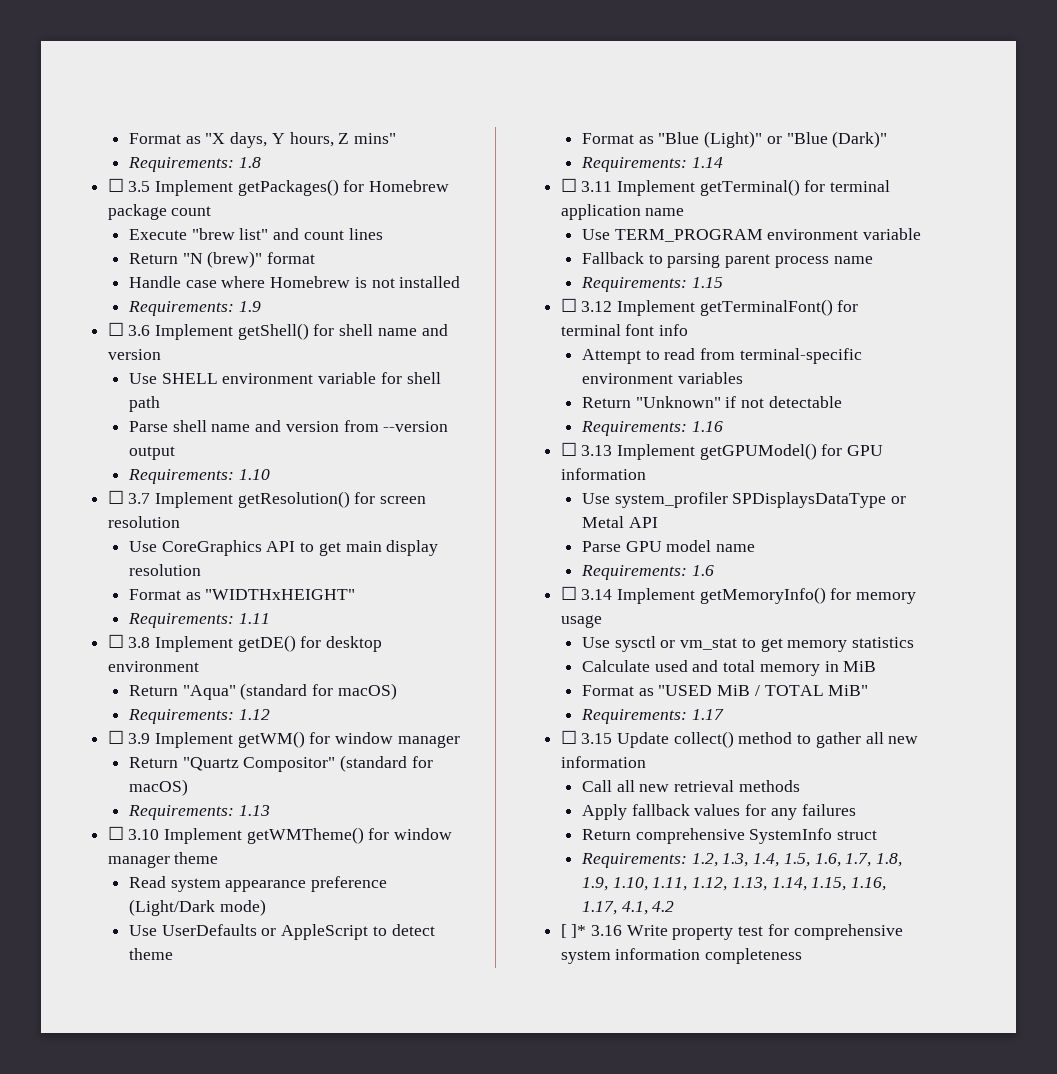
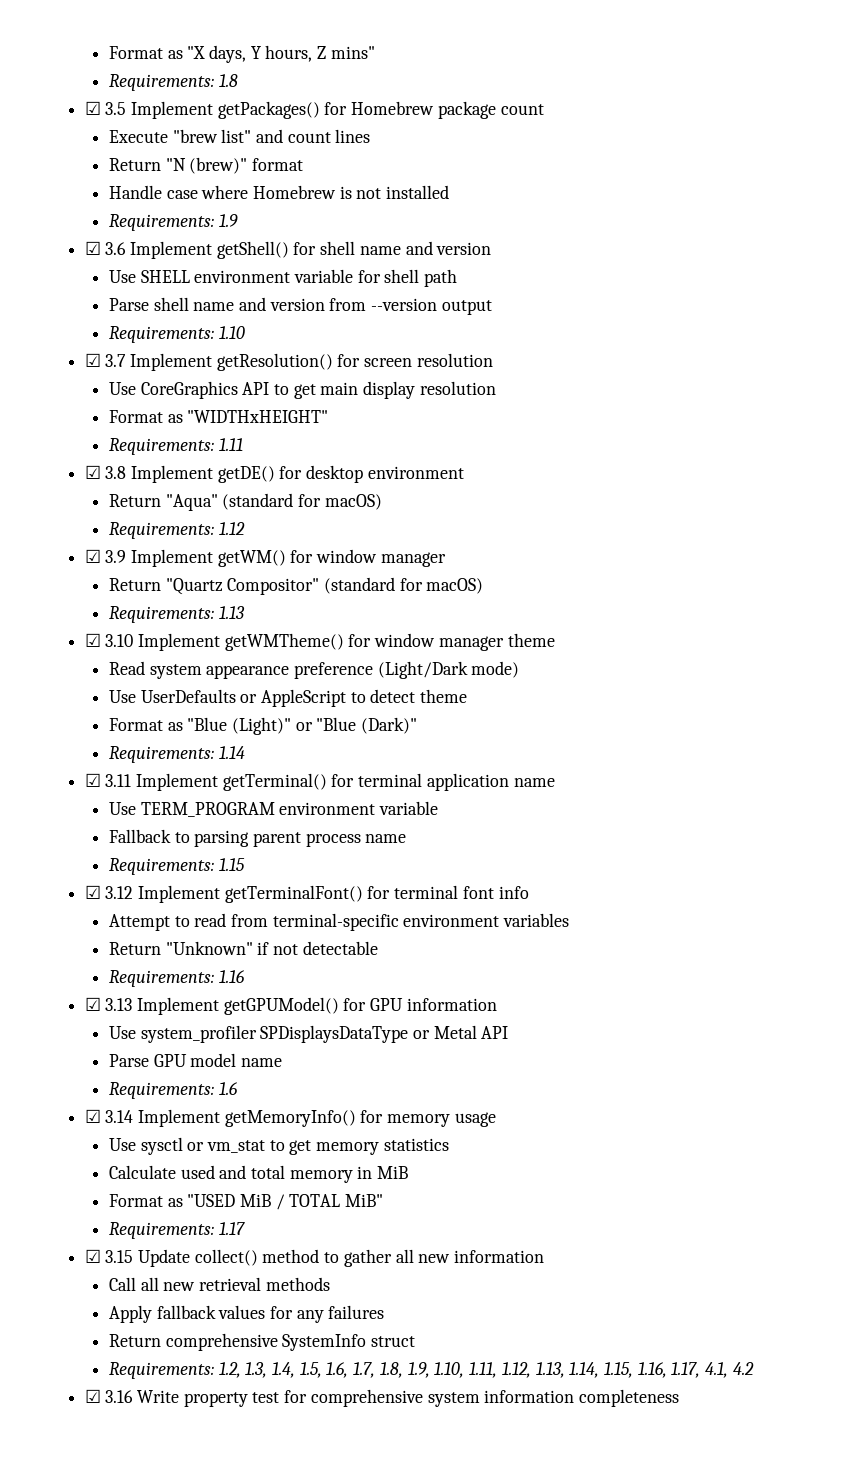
[107,178,124,192] ☐ -> [84,101,101,115] ☑
[107,322,124,336] ☐ -> [84,241,101,255] ☑
[107,490,124,504] ☐ -> [84,353,101,367] ☑
[107,634,124,648] ☐ -> [84,465,101,479] ☑
[107,730,124,744] ☐ -> [84,549,101,563] ☑
[107,826,124,840] ☐ -> [84,633,101,647] ☑
[560,178,577,192] ☐ -> [84,773,101,787] ☑
[560,298,577,312] ☐ -> [84,885,101,899] ☑
[560,442,577,456] ☐ -> [84,997,101,1011] ☑
[560,586,577,600] ☐ -> [84,1109,101,1123] ☑
[560,730,577,744] ☐ -> [84,1249,101,1263] ☑
[560,924,587,938] [ ]* -> [84,1389,101,1403] ☑

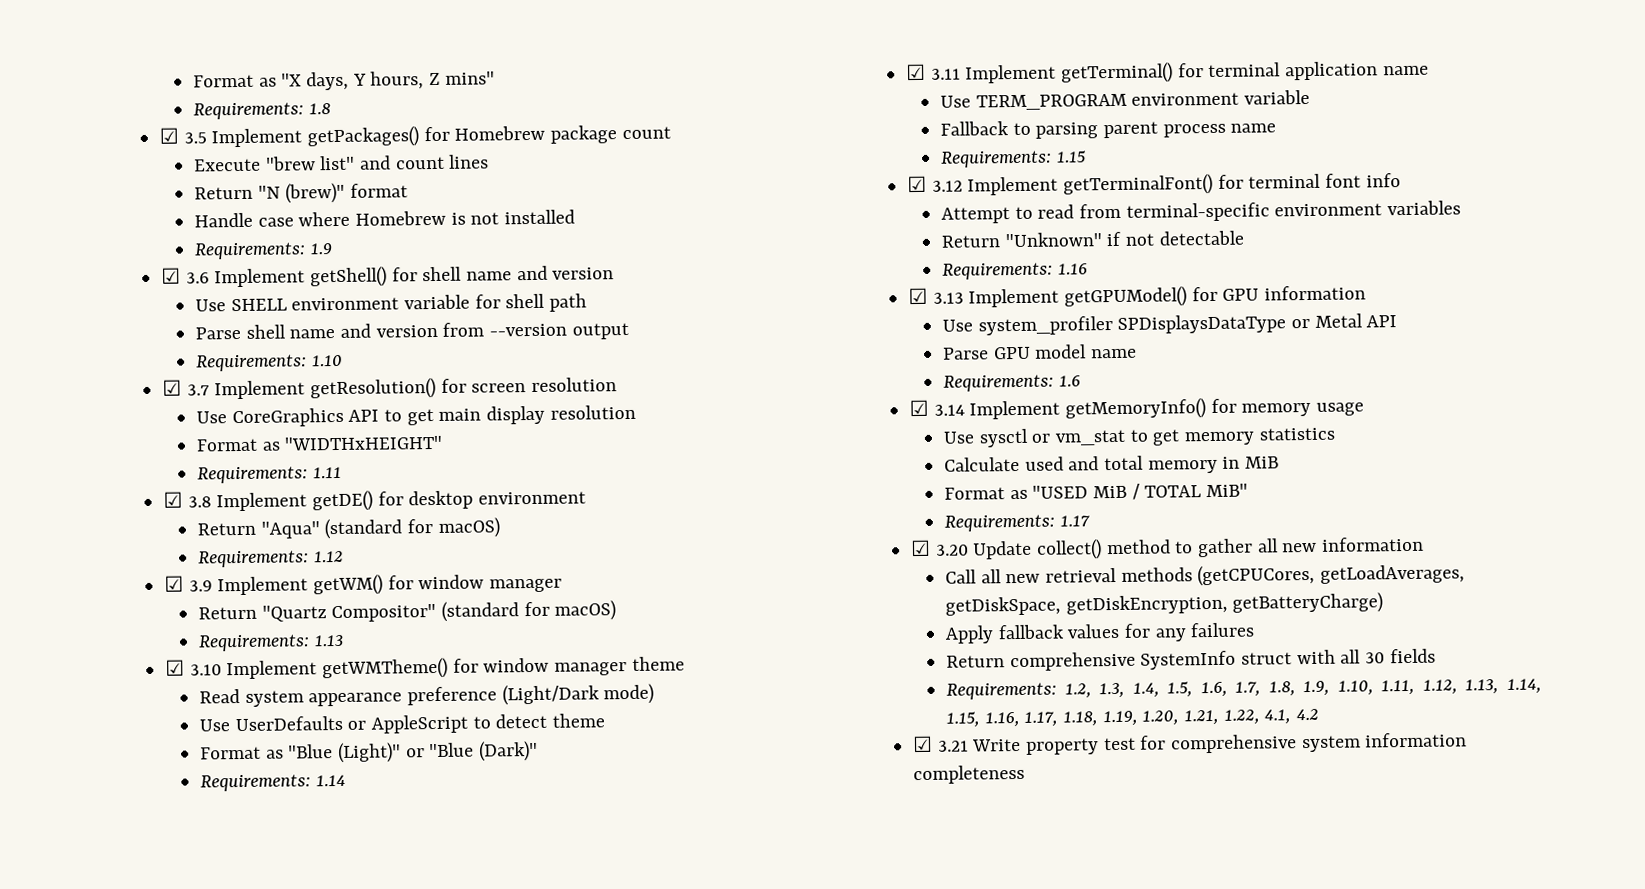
[105,1250,134,1263] 3.15 -> [935,544,969,556] 3.20
(330, 1284) none -> [1197,564,1466,587] [945,592,1384,616] (getCPUCores, getLoadAverages, getDiskSpace, getDiskEncryption, getBatteryCharge)
(416, 1341) none -> [1296,648,1436,665] with all 30 fields
(701, 1370) none -> [1063,709,1260,727] 1.18, 1.19, 1.20, 1.21, 1.22,
[105,1390,134,1403] 3.16 -> [937,740,969,752] 3.21

